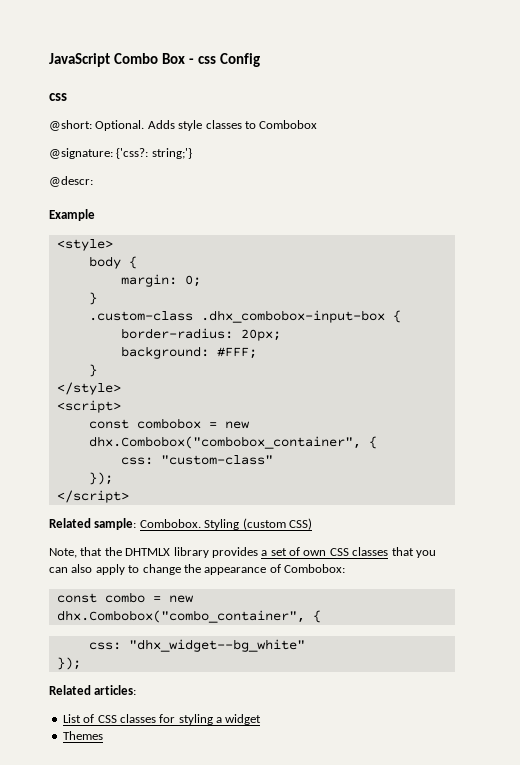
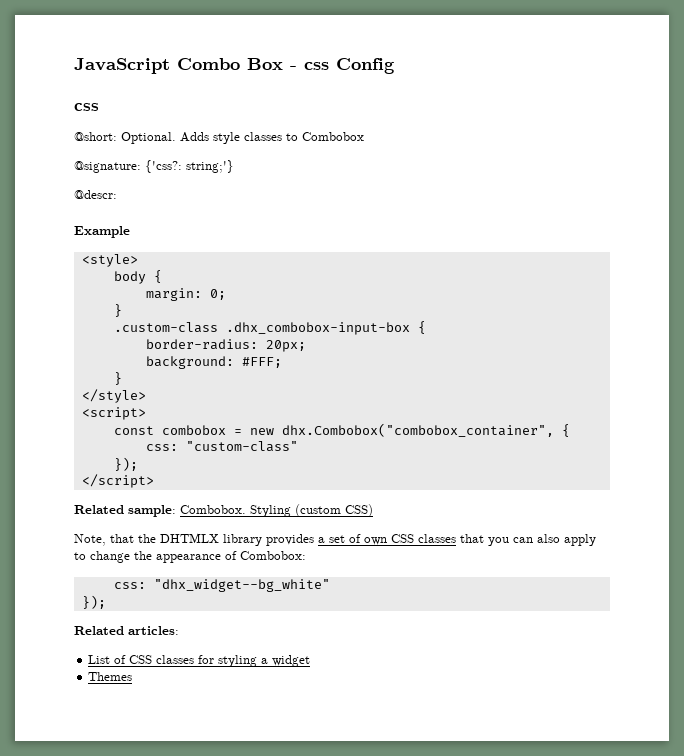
[56,592,194,603] [56,610,321,623] // const combo = new dhx.Combobox("combo_container", { -> (306, 555) none

